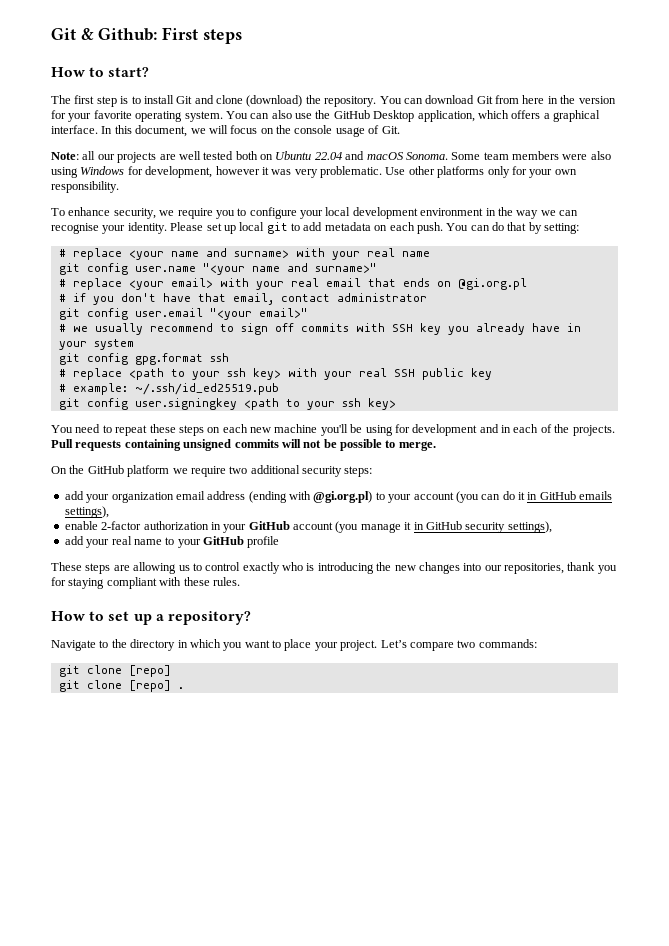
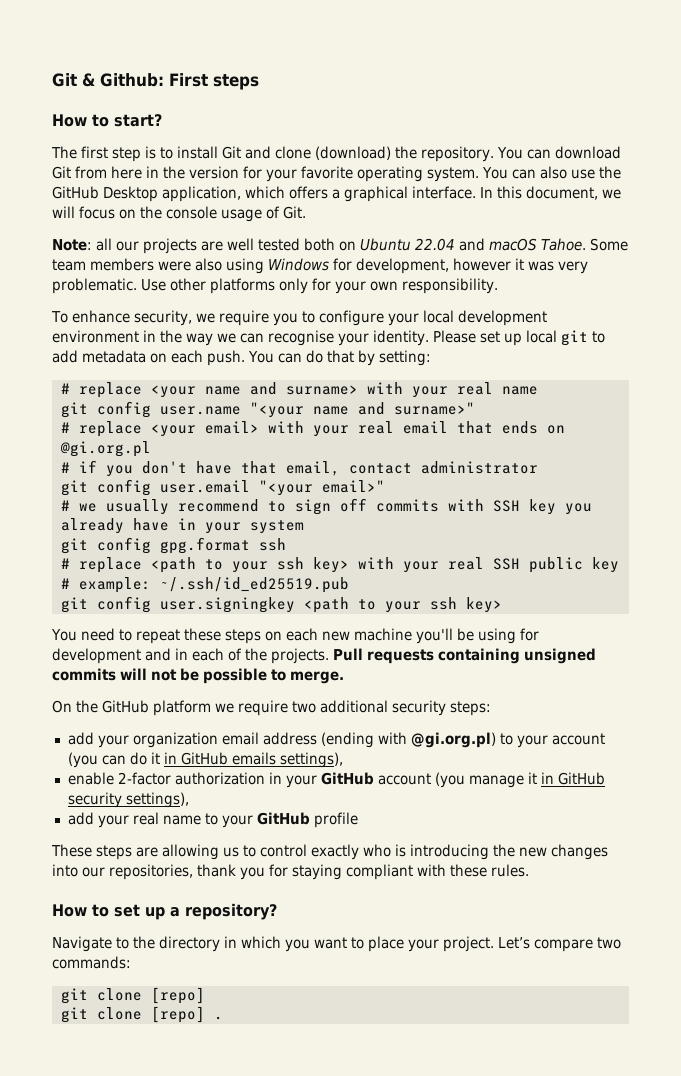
[405,152,448,160] Sonoma. -> [541,238,586,251] Tahoe.

